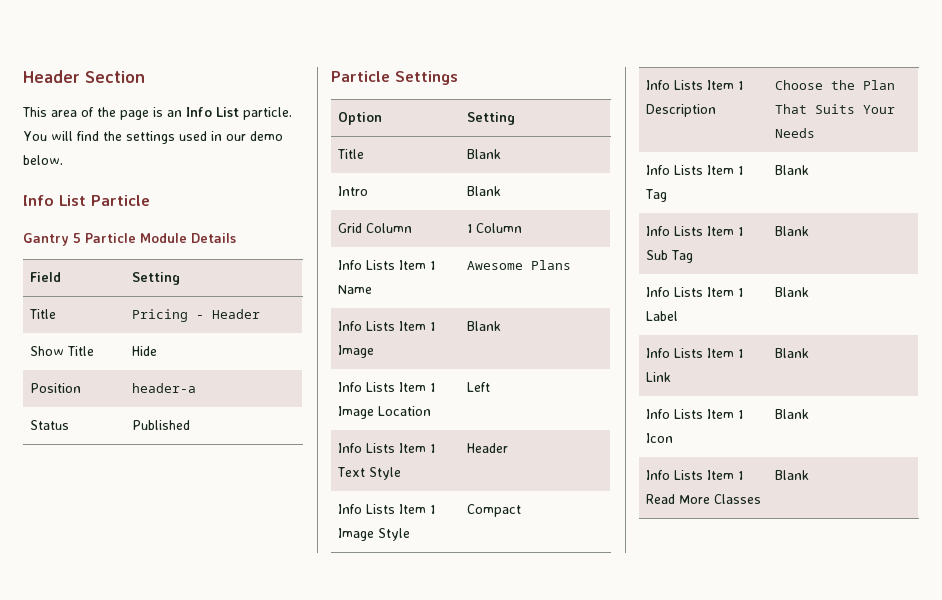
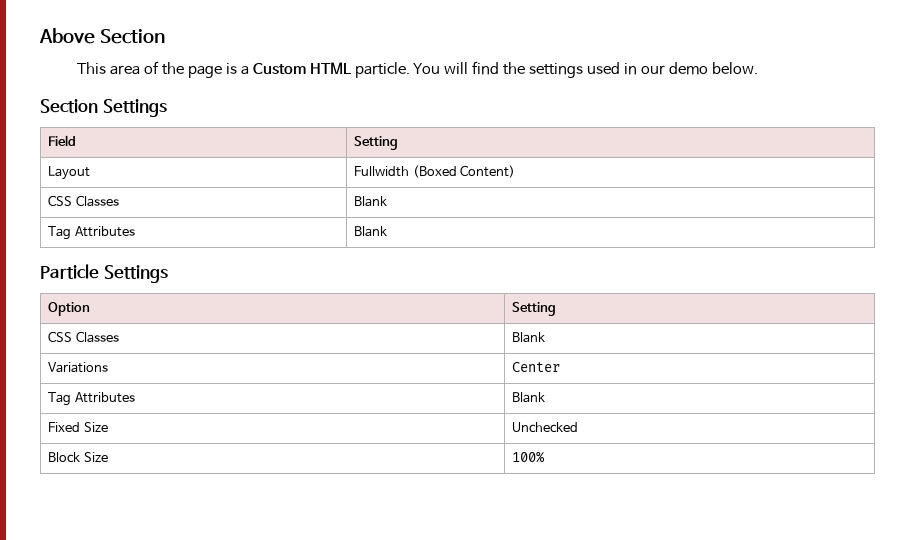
[23,70,80,83] Header -> [39,28,95,44] Above
[167,107,239,117] an Info List -> [240,62,351,75] a Custom HTML
[23,195,150,206] [23,233,236,246] [30,272,62,282] [132,272,181,285] [29,309,57,319] [132,309,261,322] [30,346,95,356] [132,346,158,356] [30,383,82,393] [132,383,197,393] [30,420,70,430] [132,420,191,430] Info List Particle // Gantry 5 Particle Module Details // Field | Setting // Title | Pricing - Header // Show Title | Hide // Position | header-a // Status | Published -> [40,99,167,117] [48,135,77,146] [354,136,399,150] [48,166,91,180] [354,165,516,178] [48,195,119,207] [354,196,388,207] [48,226,135,240] [354,226,388,237] Section Settings // Field | Setting // Layout | Fullwidth (Boxed Content) // CSS Classes | Blank // Tag Attributes | Blank
[337,149,365,159] [467,149,502,159] [338,186,369,196] [467,186,502,196] [338,223,413,233] [467,223,523,233] [338,260,436,270] [338,285,373,294] [467,260,572,270] [338,321,436,331] [338,345,375,358] [467,321,502,331] [338,382,436,392] [338,406,432,419] [467,382,491,392] [338,443,436,453] [337,467,401,480] [467,443,509,453] [338,504,436,514] [338,528,411,541] [467,504,522,517] [646,80,744,90] [646,104,717,117] [775,80,896,90] [775,104,896,114] [775,128,816,138] [646,165,744,175] [645,189,668,202] [775,165,810,175] [646,226,744,236] [646,250,694,263] [775,226,810,236] [646,287,744,297] [646,311,679,321] [775,287,810,297] [646,348,744,358] [646,372,672,382] [775,348,810,358] [646,409,744,419] [646,433,674,443] [775,409,810,419] [646,470,744,480] [646,494,762,504] [775,470,810,480] Title | Blank // Intro | Blank // Grid Column | 1 Column // Info Lists Item 1 Name | Awesome Plans // Info Lists Item 1 Image | Blank // Info Lists Item 1 Image Location | Left // Info Lists Item 1 Text Style | Header // Info Lists Item 1 Image Style | Compact // Info Lists Item 1 Description | Choose the Plan That Suits Your Needs // Info Lists Item 1 Tag | Blank // Info Lists Item 1 Sub Tag | Blank // Info Lists Item 1 Label | Blank // Info Lists Item 1 Link | Blank // Info Lists Item 1 Icon | Blank // Info Lists Item 1 Read More Classes | Blank -> [48,331,119,343] [512,332,546,343] [48,362,109,373] [512,362,561,372] [48,392,135,406] [512,392,546,403] [48,422,108,432] [512,422,579,433] [48,452,108,463] [512,451,546,463] CSS Classes | Blank // Variations | Center // Tag Attributes | Blank // Fixed Size | Unchecked // Block Size | 100%

